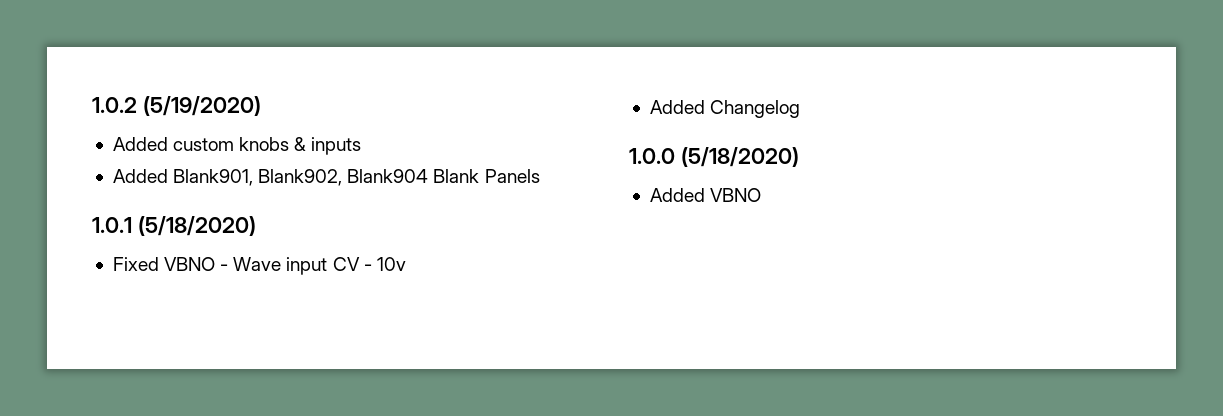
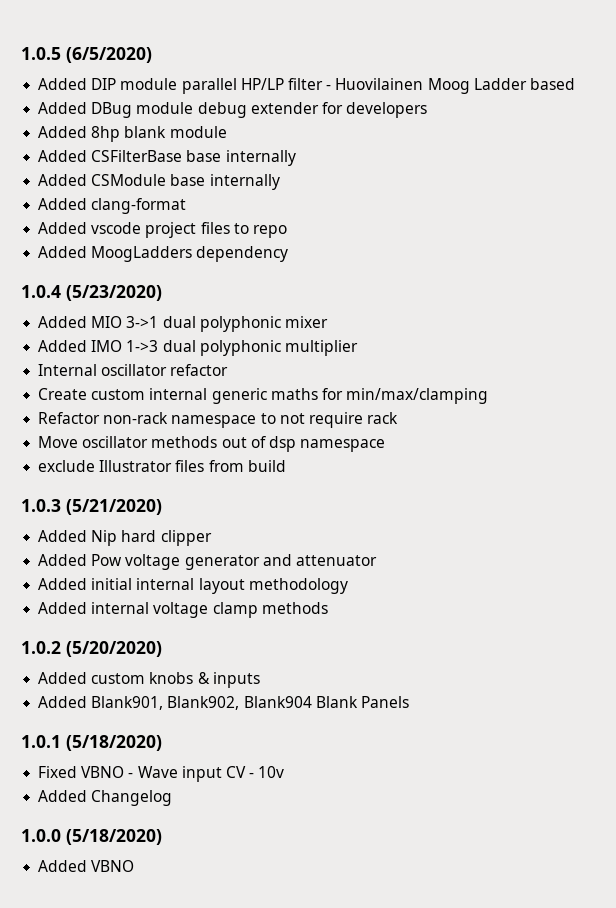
[92,96,261,116] 1.0.2 (5/19/2020) -> [21,47,152,63] [38,78,575,94] [38,102,428,118] [38,126,227,142] [38,150,296,166] [38,174,280,190] [38,198,187,214] [38,222,287,238] [38,246,289,262] [21,285,162,301] [38,316,328,332] [38,340,358,356] [38,364,229,376] [38,388,489,404] [38,412,399,428] [38,436,386,452] [38,460,286,472] [21,499,162,515] [38,530,212,546] [38,554,377,570] [38,578,348,594] [38,602,328,618] [21,641,162,657] 1.0.5 (6/5/2020) // Added DIP module parallel HP/LP filter - Huovilainen Moog Ladder based // Added DBug module debug extender for developers // Added 8hp blank module // Added CSFilterBase base internally // Added CSModule base internally // Added clang-format // Added vscode project files to repo // Added MoogLadders dependency // 1.0.4 (5/23/2020) // Added MIO 3->1 dual polyphonic mixer // Added IMO 1->3 dual polyphonic multiplier // Internal oscillator refactor // Create custom internal generic maths for min/max/clamping // Refactor non-rack namespace to not require rack // Move oscillator methods out of dsp namespace // exclude Illustrator files from build // 1.0.3 (5/21/2020) // Added Nip hard clipper // Added Pow voltage generator and attenuator // Added initial internal layout methodology // Added internal voltage clamp methods // 1.0.2 (5/20/2020)

